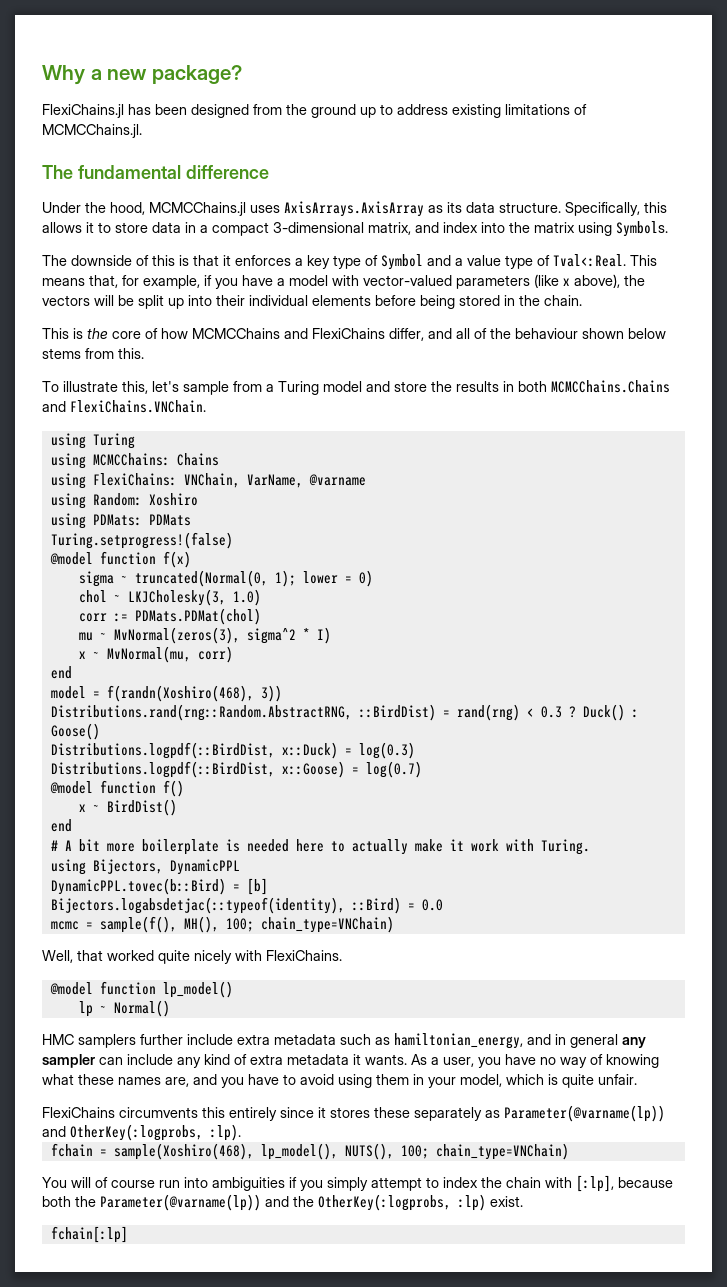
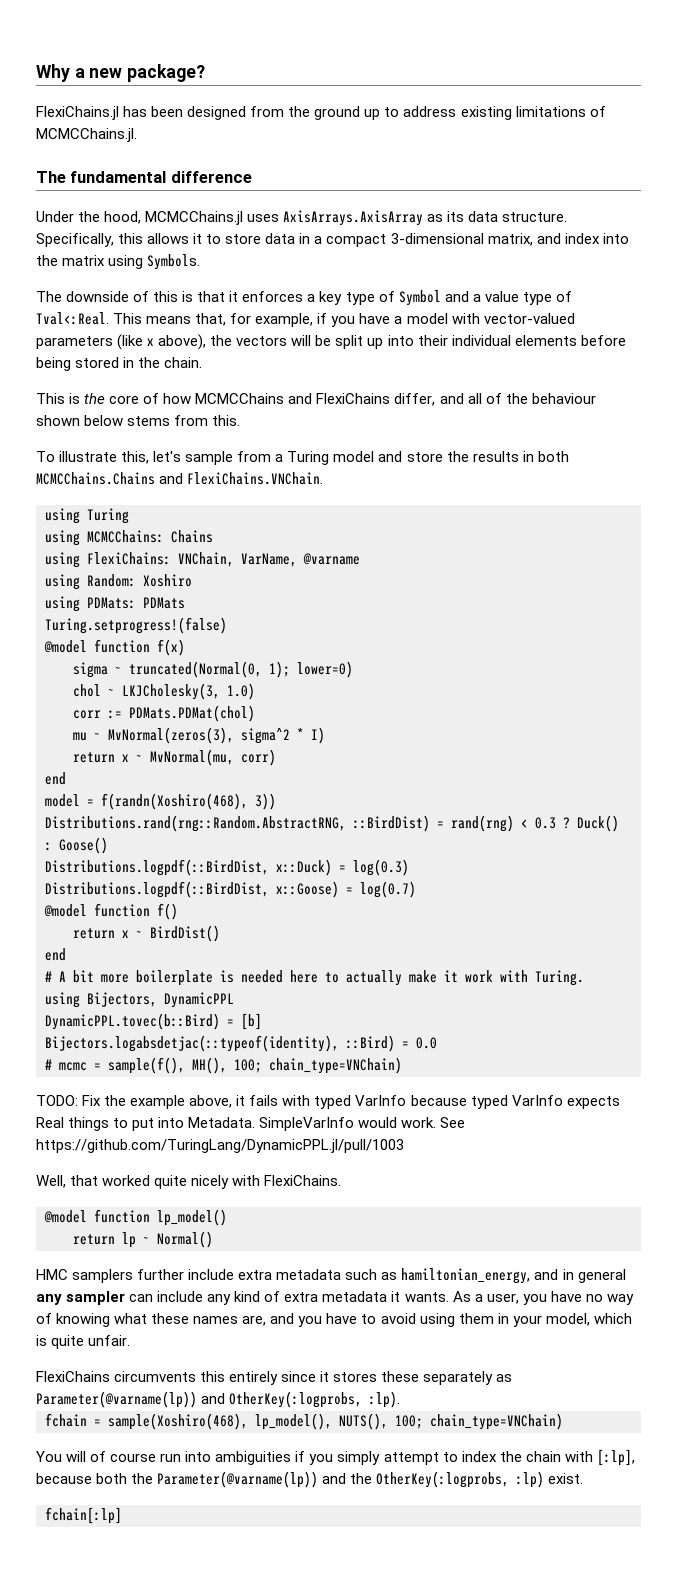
[302,570,373,587] lower = 0) -> [297,661,353,678] lower=0)
(331, 635) none -> [73,752,115,763] return
(184, 788) none -> [73,928,115,939] return
(443, 905) none -> [45,1059,52,1070] #
(394, 924) none -> [36,1095,620,1109] [36,1117,466,1131] [36,1139,404,1153] // TODO: Fix the example above, it fails with typed VarInfo because typed VarInfo expects Real things to put into Metadata. SimpleVarInfo would work. See https://github.com/TuringLang/DynamicPPL.jl/pull/1003
(233, 989) none -> [73,1234,115,1245] return

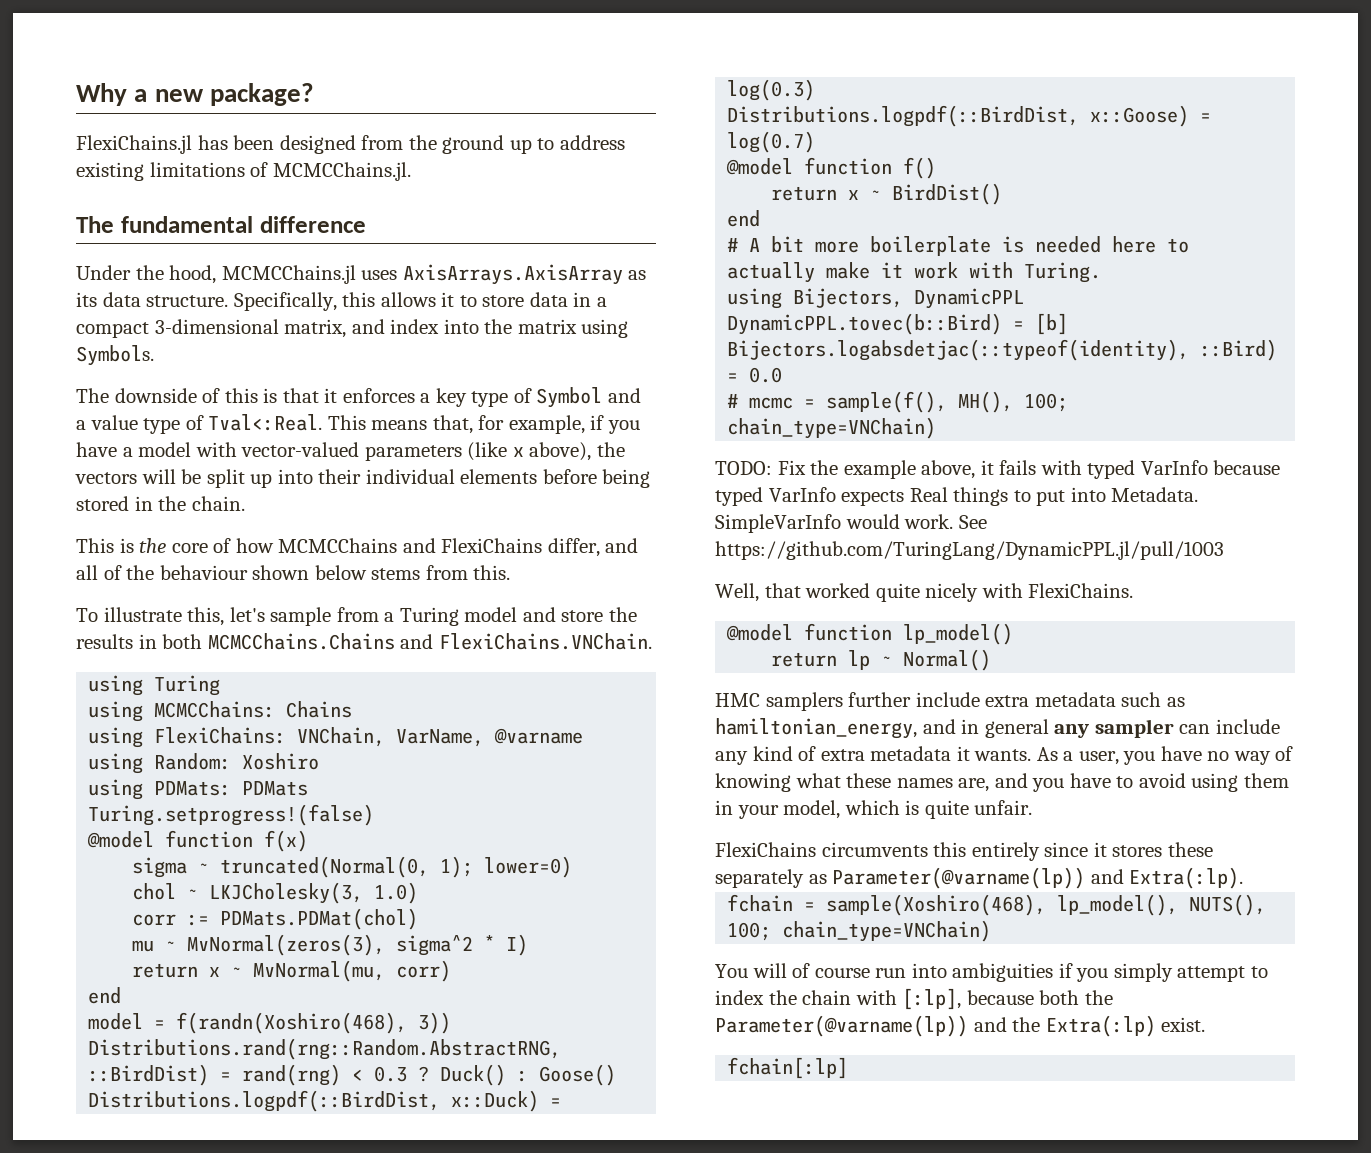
[229,1391,401,1408] OtherKey(:logprobs, :lp). -> [1129,867,1244,889] Extra(:lp).
[376,1471,545,1488] OtherKey(:logprobs, :lp) -> [1045,1015,1156,1037] Extra(:lp)

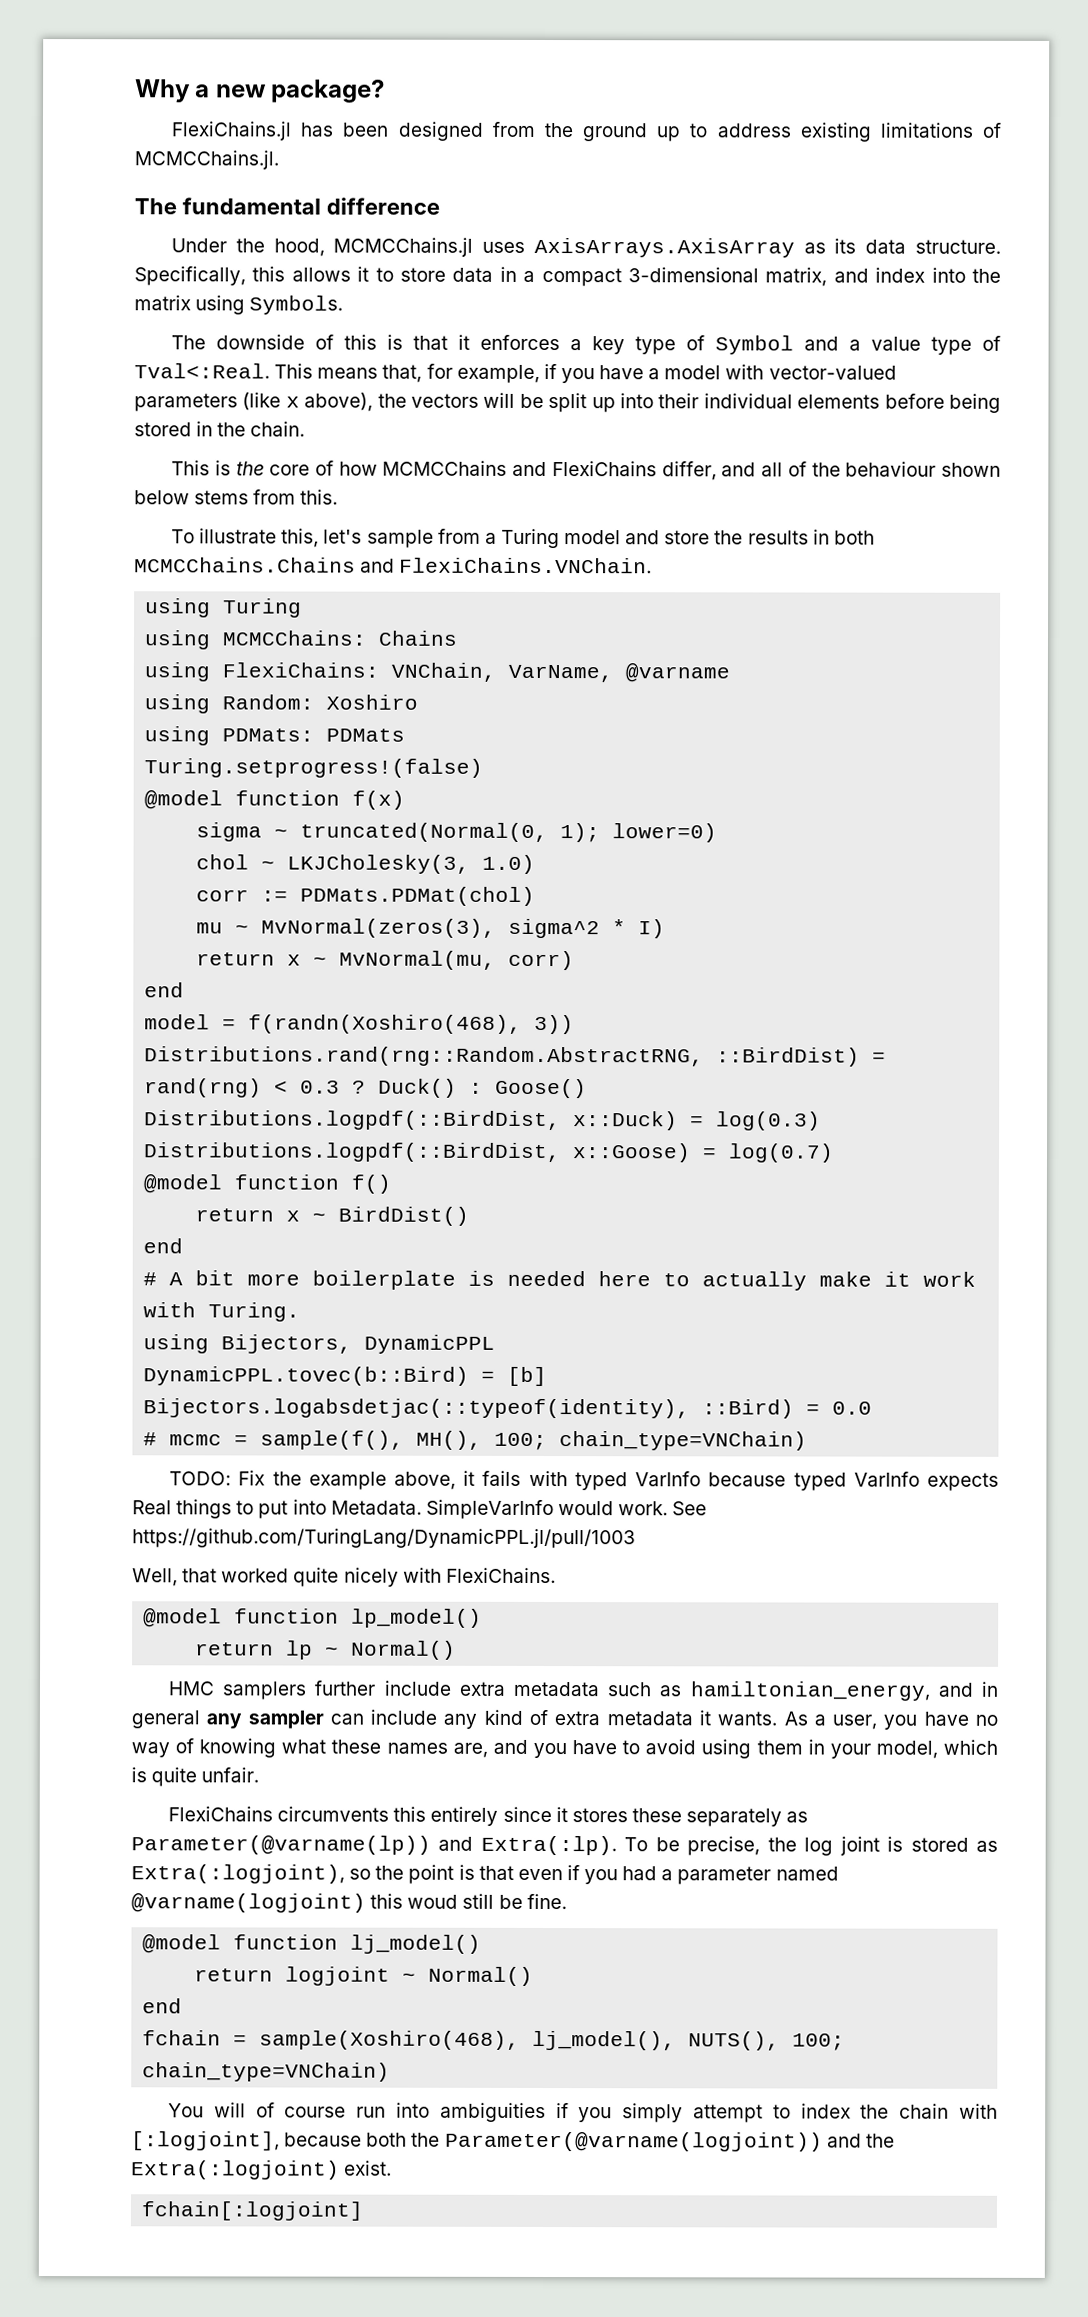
(1244, 878) none -> [624,1836,999,1856] [131,1864,839,1885] [131,1893,567,1913] [142,1934,482,1954] [194,1966,534,1986] [142,1998,183,2014] To be precise, the log joint is stored as Extra(:logjoint), so the point is that even if you had a parameter named @varname(logjoint) this woud still be fine. // @model function lj_model() // return logjoint ~ Normal() // end
[1057,894,1179,916] lp_model(), -> [532,2030,677,2051] lj_model(),
[902,988,962,1010] [:lp], -> [131,2131,280,2151] [:logjoint],
[715,1015,968,1037] Parameter(@varname(lp)) -> [444,2131,823,2152] Parameter(@varname(logjoint))
[1045,1015,1156,1037] Extra(:lp) -> [131,2160,340,2180] Extra(:logjoint)
[727,1057,849,1079] fchain[:lp] -> [141,2201,364,2221] fchain[:logjoint]

